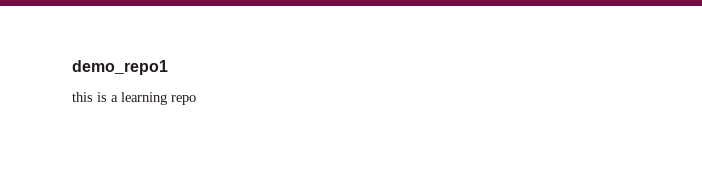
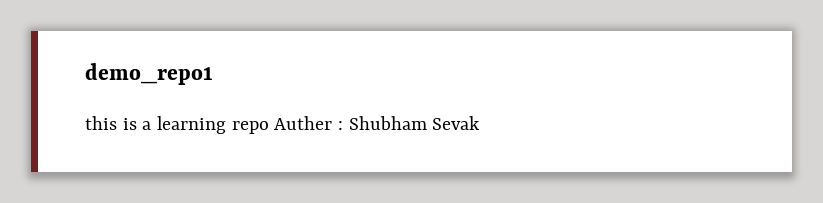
(196, 100) none -> [274,116,481,130] Auther : Shubham Sevak

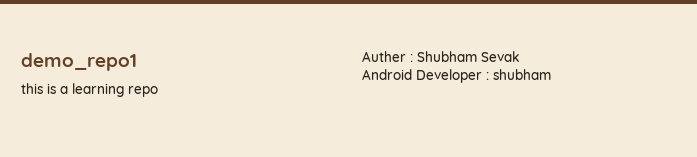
(269, 127) none -> (158, 91) //
(481, 123) none -> [362,69,551,83] // Android Developer : shubham

